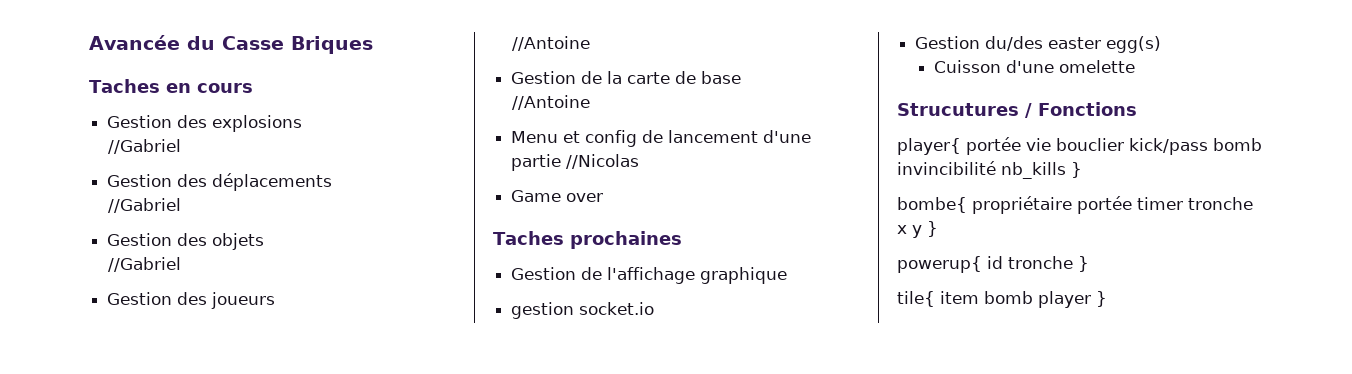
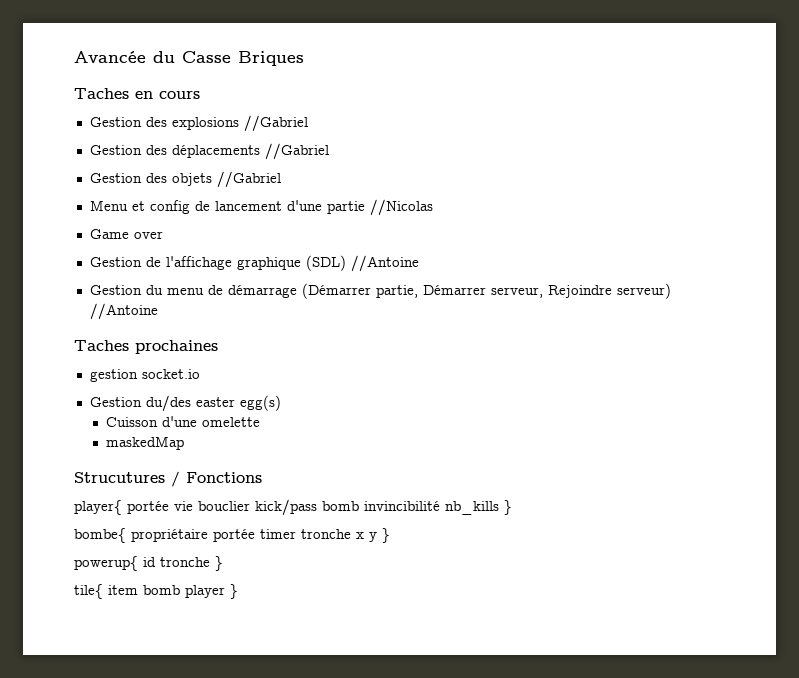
(303, 123) // -> (239, 123) none
(333, 182) // -> (260, 151) none
[108,257,182,272] [107,292,276,309] [512,36,591,51] [511,71,742,84] [512,95,591,110] // //Gabriel // Gestion des joueurs // //Antoine // Gestion de la carte de base // //Antoine -> [216,171,281,188] //Gabriel
[493,231,682,249] // Taches prochaines -> (163, 235) none
(788, 275) none -> [305,255,419,272] [89,283,671,299] [89,303,158,320] [74,340,218,354] (SDL) //Antoine // Gestion du menu de démarrage (Démarrer partie, Démarrer serveur, Rejoindre serveur) //Antoine // Taches prochaines
(1136, 66) none -> [106,436,185,450] // maskedMap

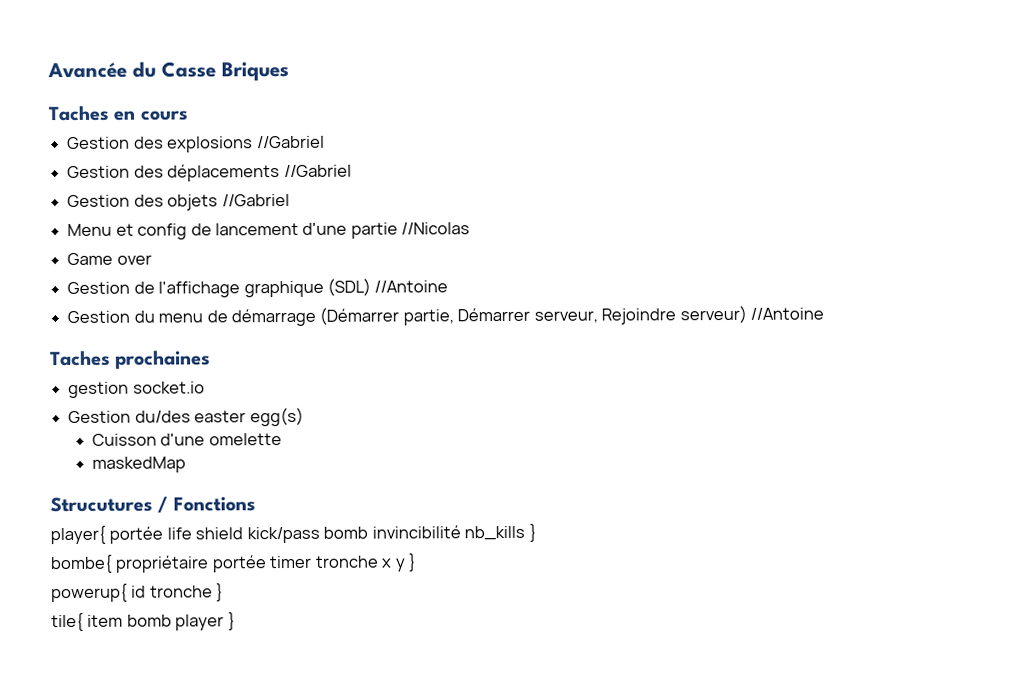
[174,501,250,511] vie bouclier -> [166,527,244,540] life shield

